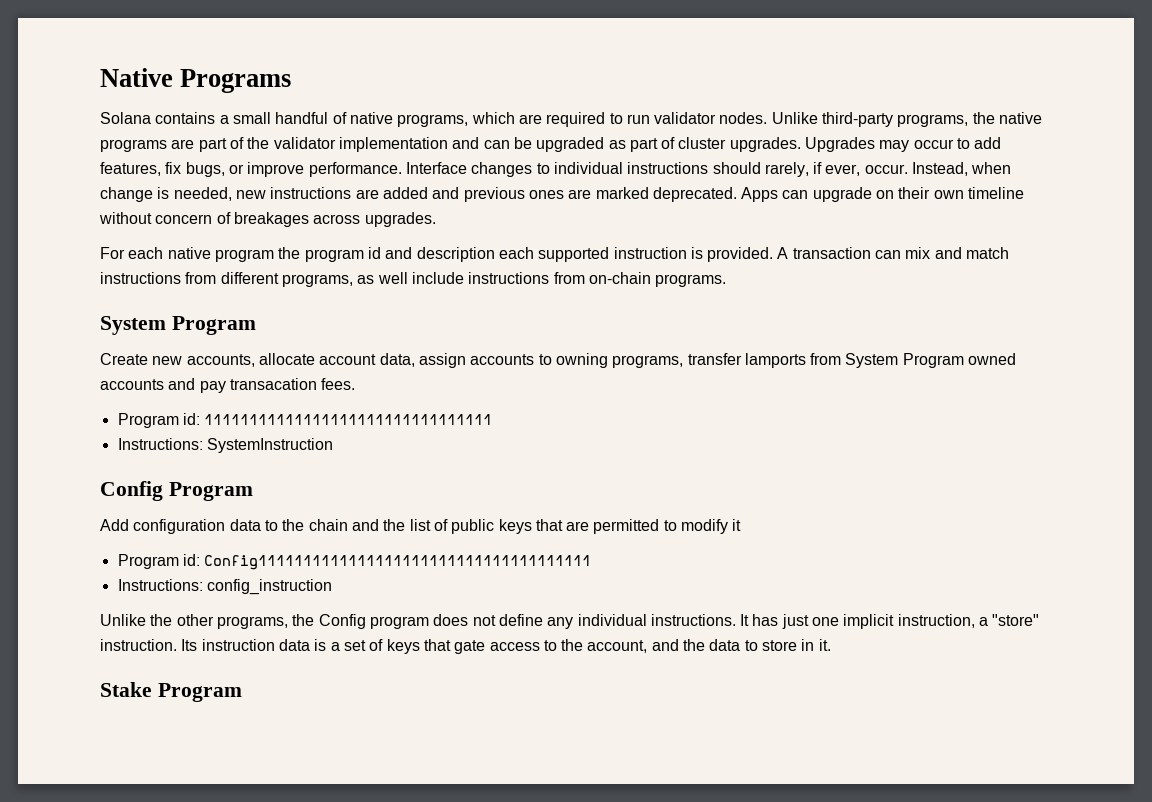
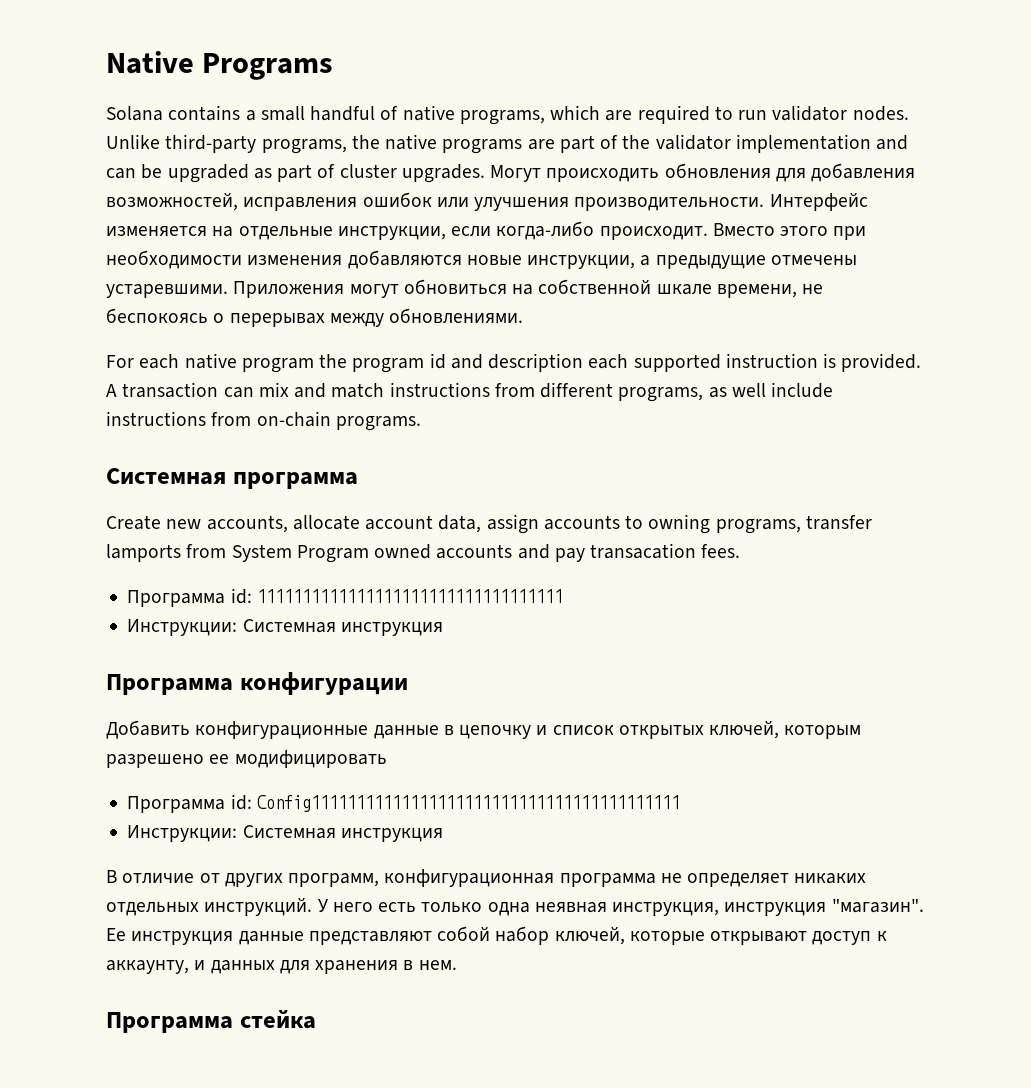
[805,137,1002,152] [100,162,1012,177] [100,187,1025,202] [99,212,436,227] Upgrades may occur to add features, fix bugs, or improve performance. Interface changes to individual instructions should rarely, if ever, occur. Instead, when change is needed, new instructions are added and previous ones are marked deprecated. Apps can upgrade on their own timeline without concern of breakages across upgrades. -> [490,163,916,182] [106,192,868,211] [106,221,867,240] [106,250,857,269] [106,279,824,298] [106,308,524,327] Могут происходить обновления для добавления возможностей, исправления ошибок или улучшения производительности. Интерфейс изменяется на отдельные инструкции, если когда-либо происходит. Вместо этого при необходимости изменения добавляются новые инструкции, а предыдущие отмечены устаревшими. Приложения могут обновиться на собственной шкале времени, не беспокоясь о перерывах между обновлениями.
[100,316,256,335] System Program -> [106,468,358,489] Системная программа
[117,413,493,428] [117,438,333,453] [100,481,253,501] [100,519,742,534] [117,554,592,570] [117,579,332,595] [100,614,1040,629] [100,639,831,654] [100,682,242,702] Program id: 11111111111111111111111111111111 // Instructions: SystemInstruction // Config Program // Add configuration data to the chain and the list of public keys that are permitted to modify it // Program id: Config1111111111111111111111111111111111111 // Instructions: config_instruction // Unlike the other programs, the Config program does not define any individual instructions. It has just one implicit instruction, a "store" instruction. Its instruction data is a set of keys that gate access to the account, and the data to store in it. // Stake Program -> [127,588,563,607] [127,619,443,636] [106,672,408,695] [106,720,862,739] [106,750,387,768] [127,794,680,813] [127,825,443,842] [106,869,867,887] [106,897,924,916] [106,926,887,945] [106,960,457,974] [106,1009,316,1033] Программа id: 1111111111111111111111111111111111 // Инструкции: Системная инструкция // Программа конфигурации // Добавить конфигурационные данные в цепочку и список открытых ключей, которым разрешено ее модифицировать // Программа id: Config11111111111111111111111111111111111111111 // Инструкции: Системная инструкция // В отличие от других программ, конфигурационная программа не определяет никаких отдельных инструкций. У него есть только одна неявная инструкция, инструкция "магазин". Ее инструкция данные представляют собой набор ключей, которые открывают доступ к аккаунту, и данных для хранения в нем. // Программа стейка

